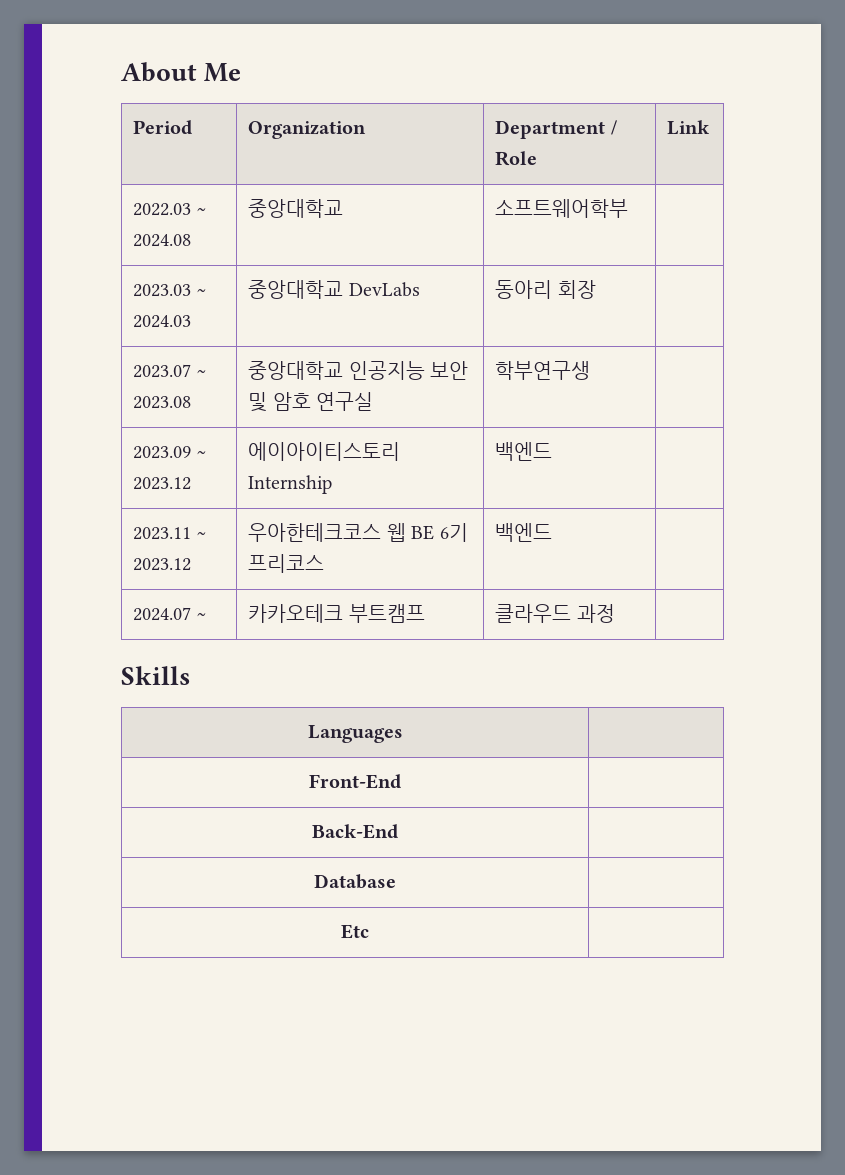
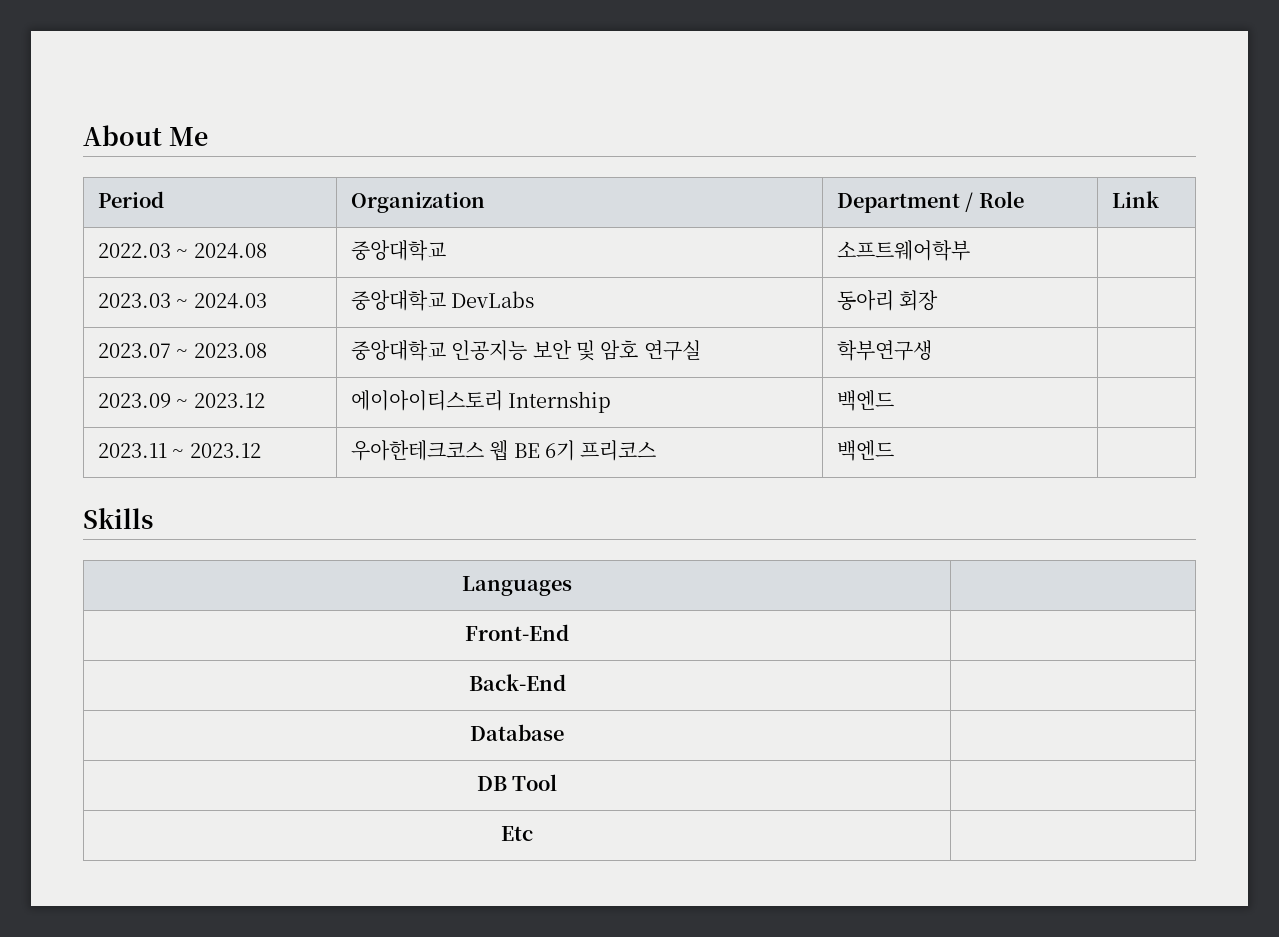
[133,607,206,621] [248,604,425,623] [495,604,615,623] // 2024.07 ~ | 카카오테크 부트캠프 | 클라우드 과정 | -> (894, 450) none
(396, 881) none -> [476,774,558,791] // DB Tool |

